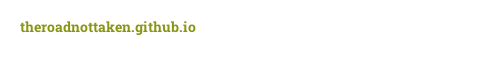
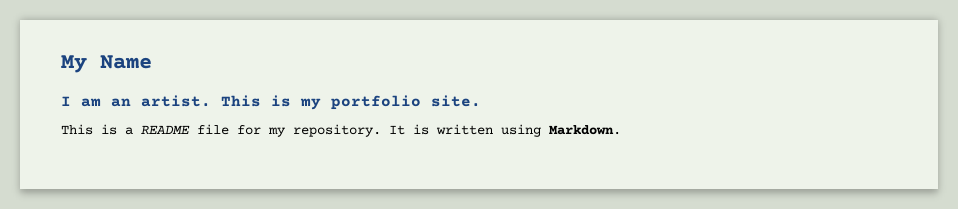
[20,21,196,35] theroadnottaken.github.io -> [61,55,152,73] [61,95,481,110] [61,124,621,137] My Name // I am an artist. This is my portfolio site. // This is a README file for my repository. It is written using Markdown.

